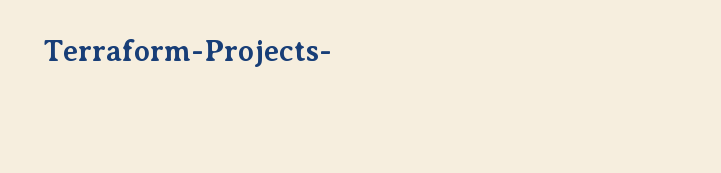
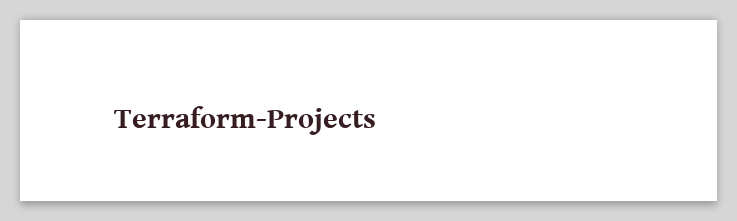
[44,39,332,67] Terraform-Projects- -> [114,106,376,135] Terraform-Projects

